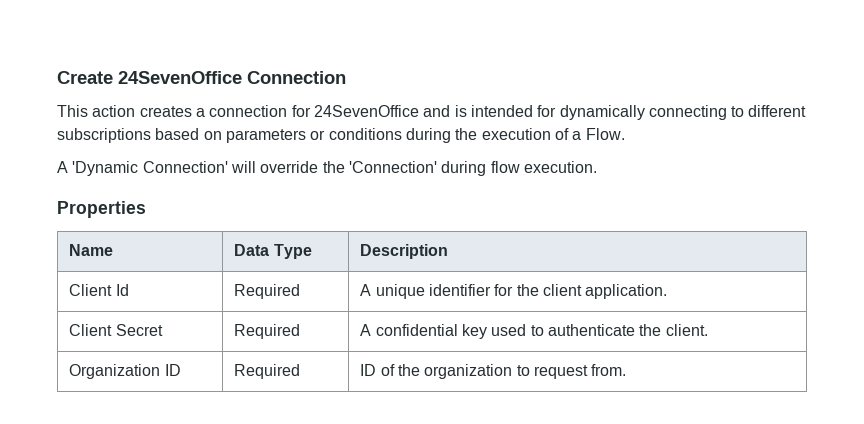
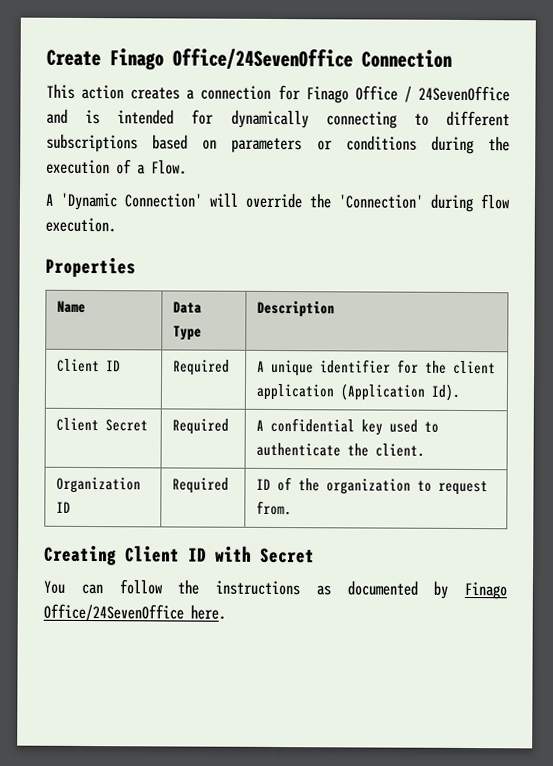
[118,71,242,84] 24SevenOffice -> [109,48,353,71] Finago Office/24SevenOffice
(311, 111) none -> [305,85,412,104] Finago Office /
[115,284,129,296] Id -> [105,360,121,372] ID
[585,284,668,299] application. -> [255,383,460,401] application (Application Id).
(627, 370) none -> [44,544,315,566] [43,579,507,600] [43,603,226,622] // Creating Client ID with Secret // You can follow the instructions as documented by Finago Office/24SevenOffice here.

